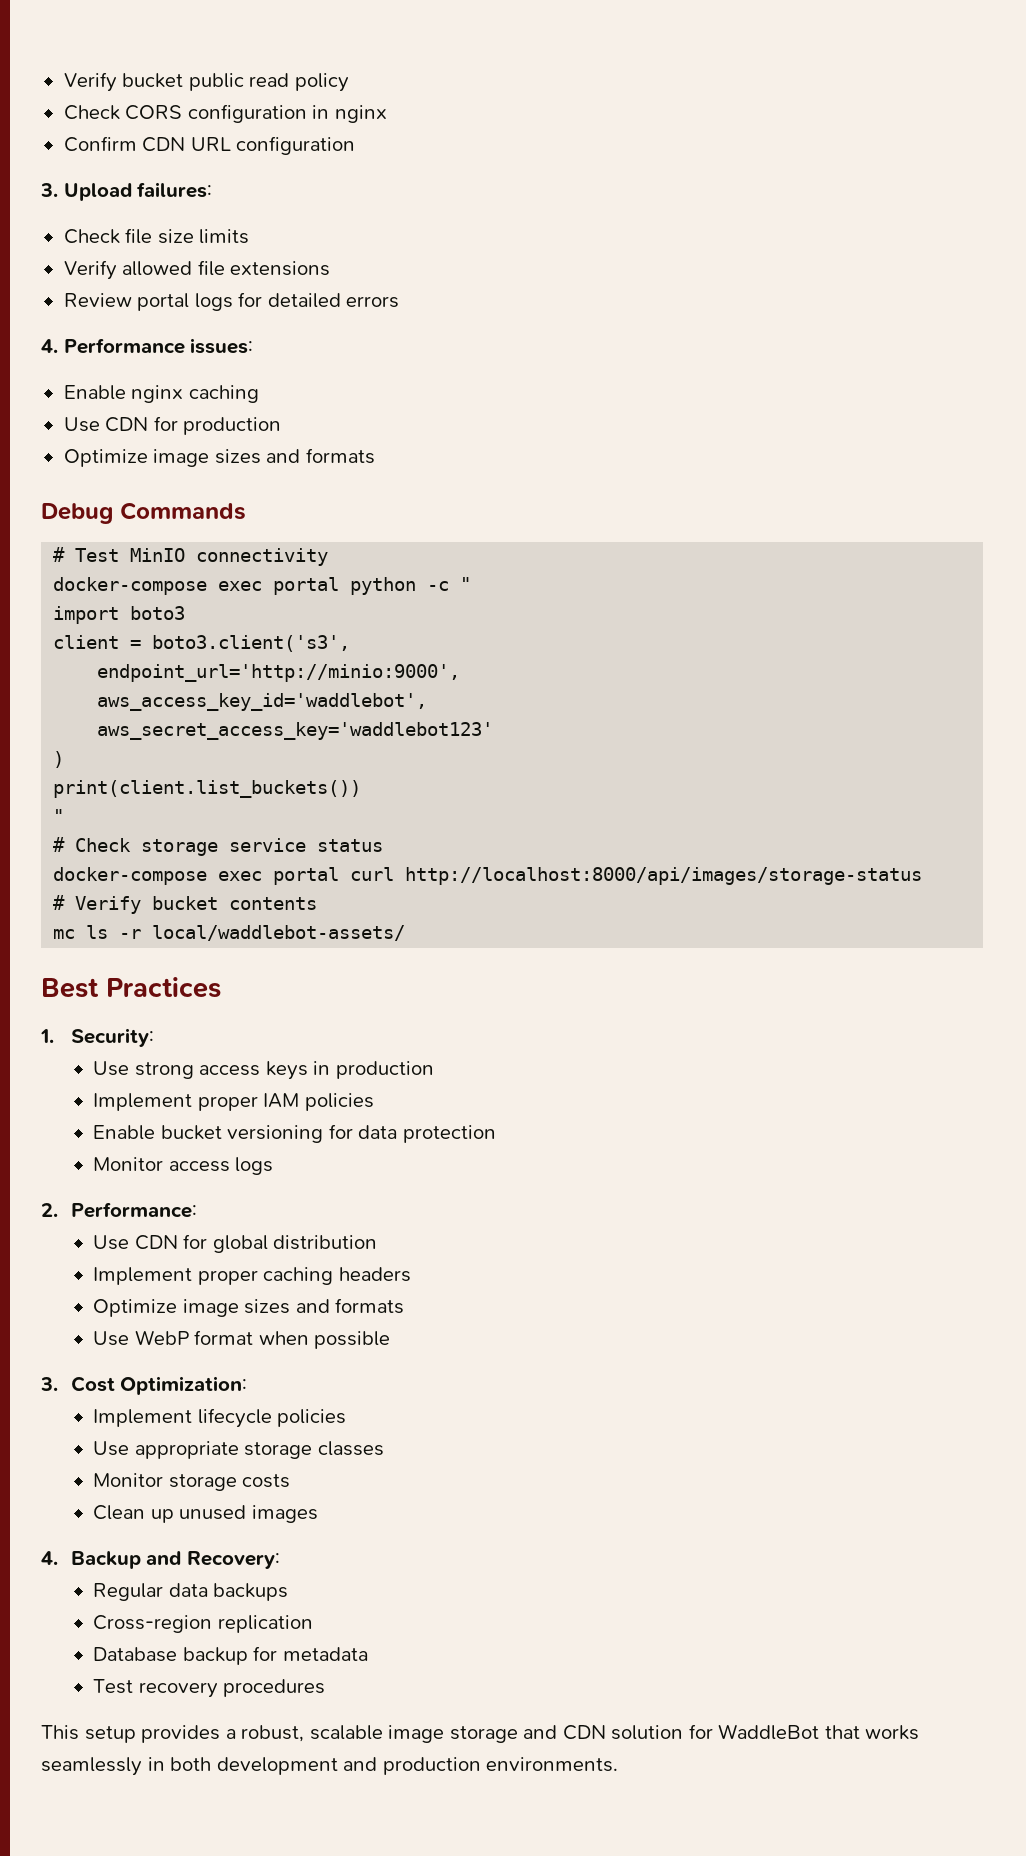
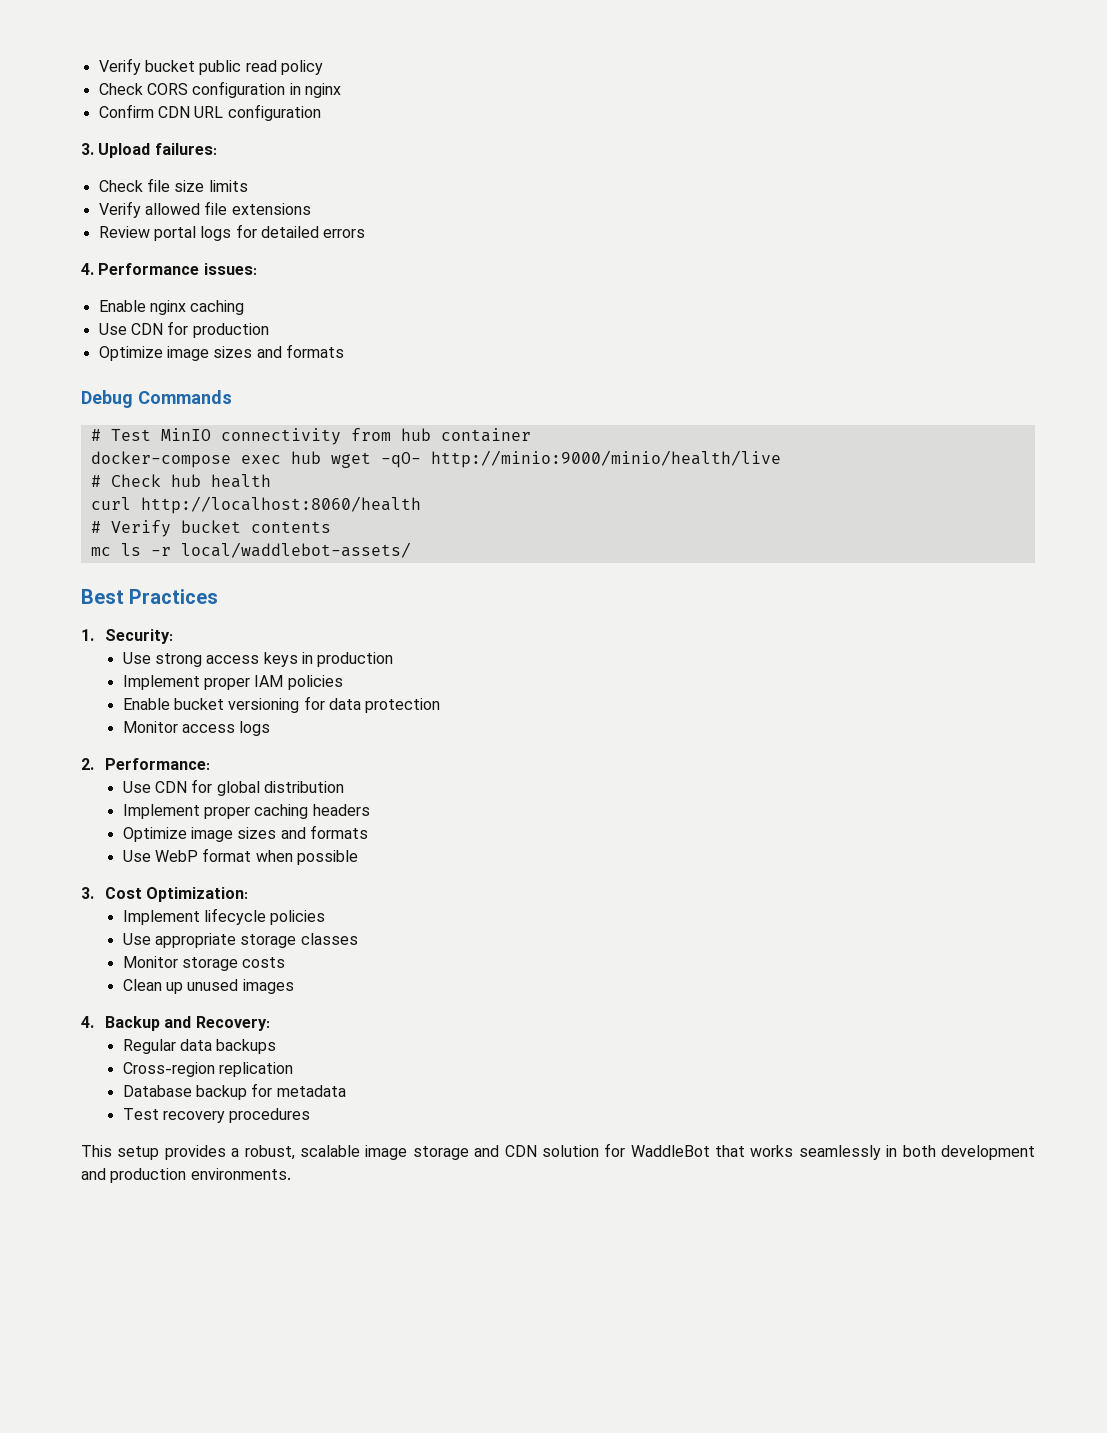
[53,577,472,595] [53,606,186,624] [53,635,351,652] [97,664,461,682] [97,693,428,711] [97,722,494,740] [53,751,65,768] [53,780,362,798] [53,809,65,823] [53,837,384,856] [53,867,923,885] // docker-compose exec portal python -c " // import boto3 // client = boto3.client('s3', // endpoint_url='http://minio:9000', // aws_access_key_id='waddlebot', // aws_secret_access_key='waddlebot123' // ) // print(client.list_buckets()) // " // # Check storage service status // docker-compose exec portal curl http://localhost:8000/api/images/storage-status -> [350,428,531,442] [90,450,781,468] [90,474,271,488] [90,496,421,514] from hub container // docker-compose exec hub wget -qO- http://minio:9000/minio/health/live // # Check hub health // curl http://localhost:8060/health

